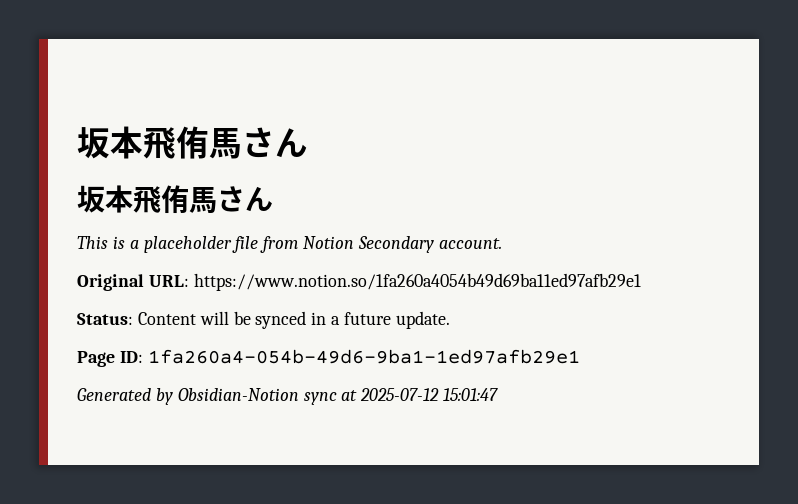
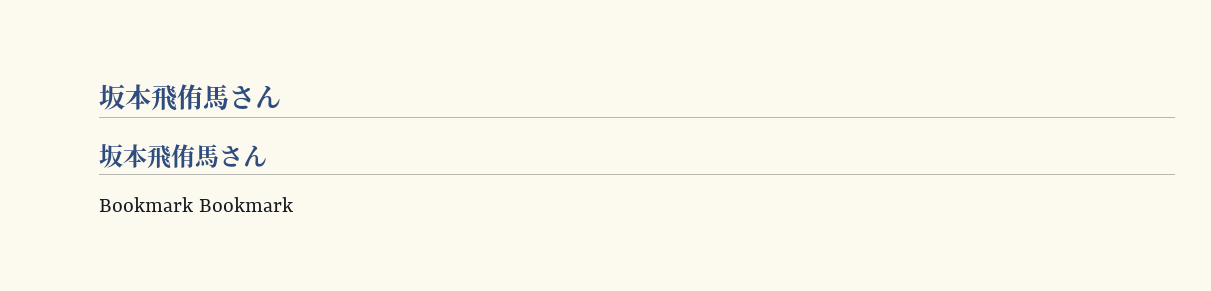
[77,236,502,253] [77,273,641,291] [77,311,450,329] [77,349,580,367] [77,388,499,405] This is a placeholder file from Notion Secondary account. // Original URL: https://www.notion.so/1fa260a4054b49d69ba11ed97afb29e1 // Status: Content will be synced in a future update. // Page ID: 1fa260a4-054b-49d6-9ba1-1ed97afb29e1 // Generated by Obsidian-Notion sync at 2025-07-12 15:01:47 -> [99,197,294,212] Bookmark Bookmark

